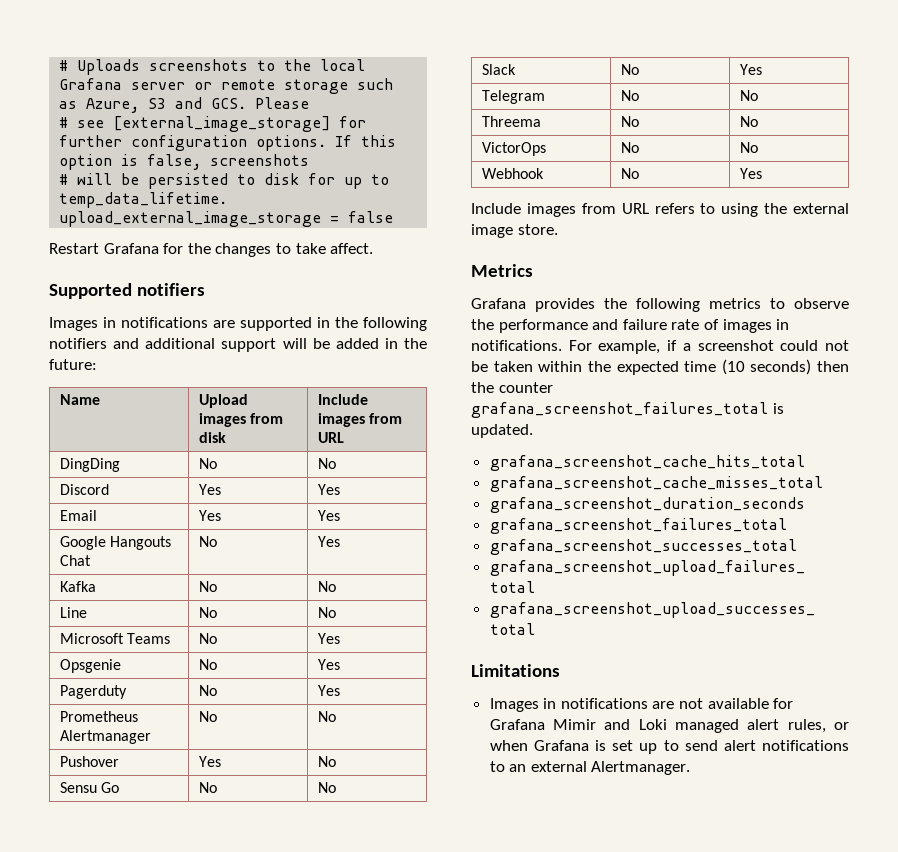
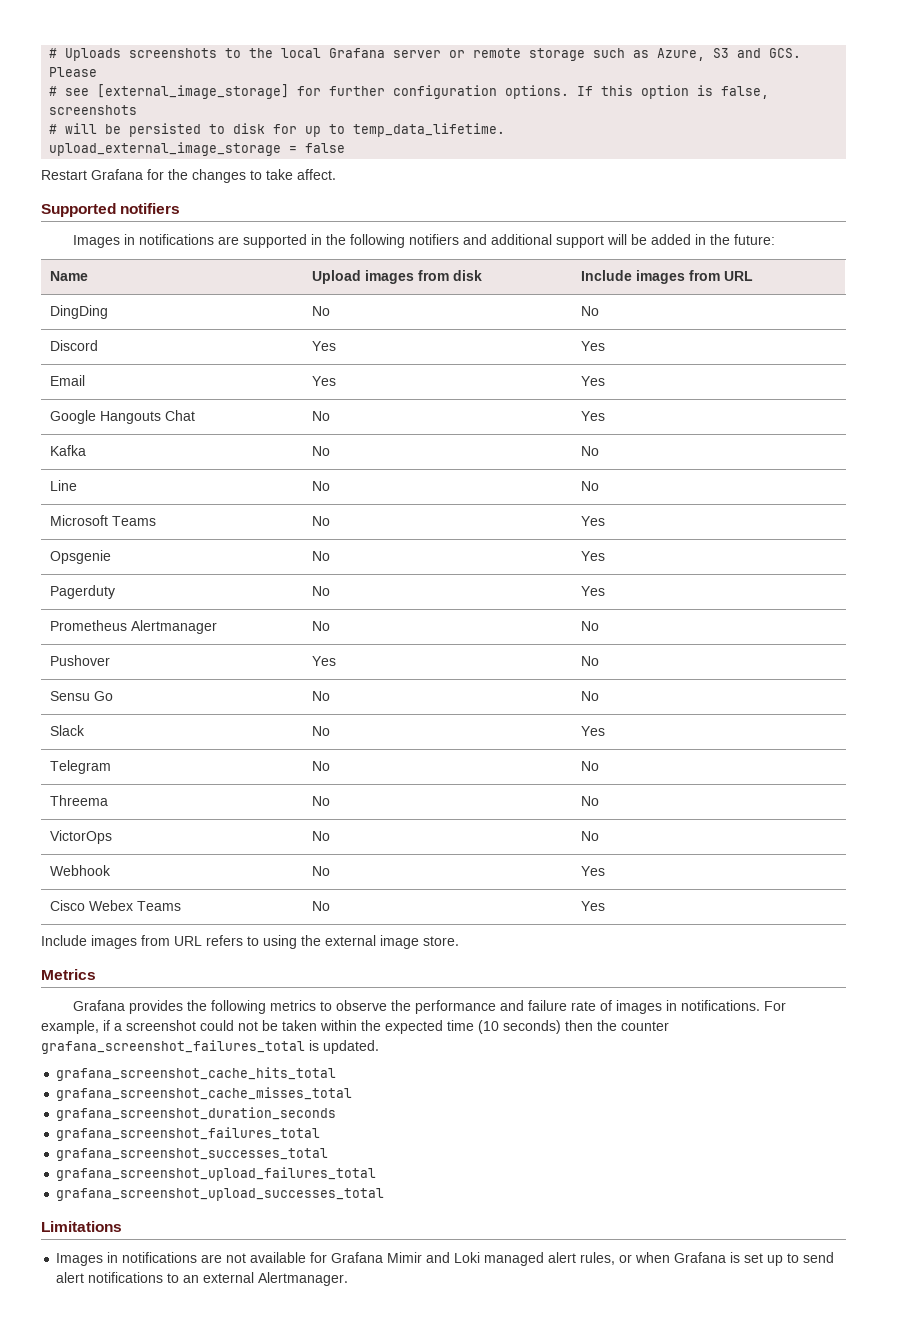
(763, 173) none -> [50,900,182,911] [312,901,331,911] [581,901,606,911] // Cisco Webex Teams | No | Yes

